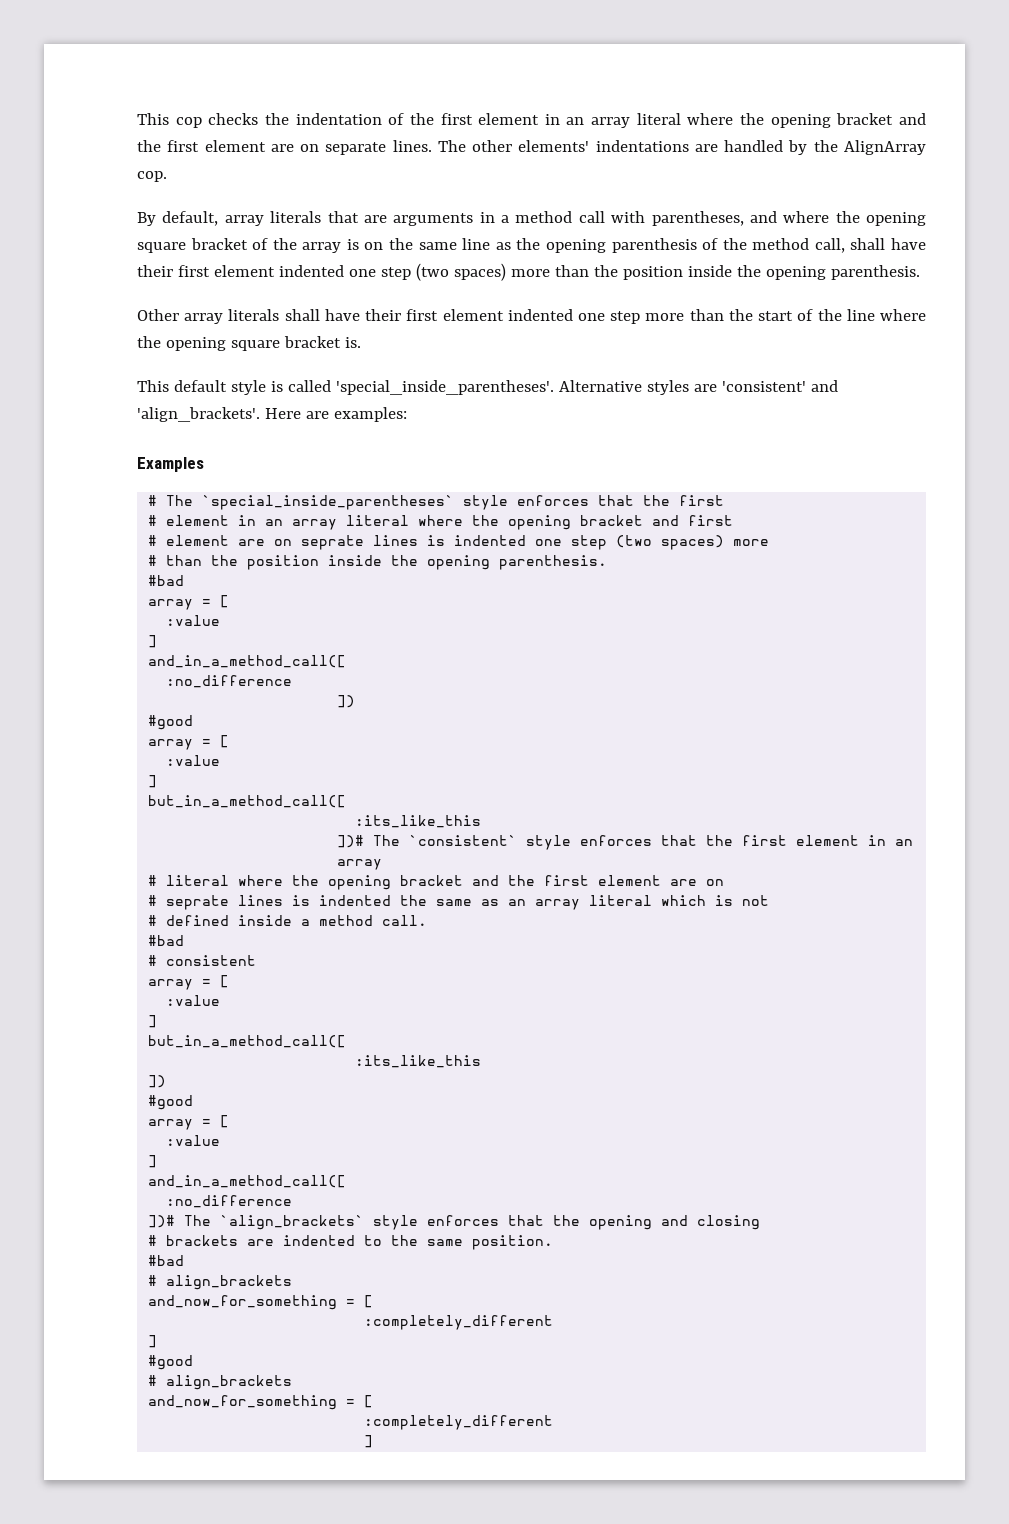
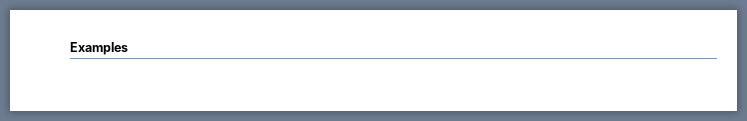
[137,113,926,128] [137,140,926,155] [137,171,167,182] [137,211,926,226] [137,238,926,253] [137,263,920,281] [137,309,926,324] [137,336,361,351] [137,380,838,395] [137,407,407,422] [137,457,204,472] [148,495,725,510] [148,515,734,530] [148,535,770,550] [148,555,608,570] [148,575,185,586] [148,595,230,610] [166,615,221,626] [148,635,158,648] [148,655,347,668] [166,675,293,688] [337,695,356,708] [148,715,194,730] [148,735,230,750] [166,755,221,766] [148,775,158,788] [148,795,347,808] [355,815,482,828] [337,835,914,850] [337,859,383,870] [148,875,725,890] [148,895,770,910] [148,915,428,926] [148,935,185,946] [148,955,257,966] [148,975,230,990] [166,995,221,1006] [148,1015,158,1028] [148,1035,347,1048] [355,1055,482,1068] [148,1075,167,1088] [148,1095,194,1110] [148,1115,230,1130] [166,1135,221,1146] [148,1155,158,1168] [148,1175,347,1188] [166,1195,293,1208] [148,1215,761,1230] [148,1235,554,1250] [148,1255,185,1266] [148,1275,293,1290] [148,1295,374,1310] [364,1315,554,1330] [148,1335,158,1348] [148,1355,194,1370] [148,1375,293,1390] [148,1395,374,1410] [364,1415,554,1430] [364,1435,374,1448] This cop checks the indentation of the first element in an array literal where the opening bracket and the first element are on separate lines. The other elements' indentations are handled by the AlignArray cop. // By default, array literals that are arguments in a method call with parentheses, and where the opening square bracket of the array is on the same line as the opening parenthesis of the method call, shall have their first element indented one step (two spaces) more than the position inside the opening parenthesis. // Other array literals shall have their first element indented one step more than the start of the line where the opening square bracket is. // This default style is called 'special_inside_parentheses'. Alternative styles are 'consistent' and 'align_brackets'. Here are examples: // Examples // # The `special_inside_parentheses` style enforces that the first // # element in an array literal where the opening bracket and first // # element are on seprate lines is indented one step (two spaces) more // # than the position inside the opening parenthesis. // #bad // array = [ // :value // ] // and_in_a_method_call([ // :no_difference // ]) // #good // array = [ // :value // ] // but_in_a_method_call([ // :its_like_this // ])# The `consistent` style enforces that the first element in an array // # literal where the opening bracket and the first element are on // # seprate lines is indented the same as an array literal which is not // # defined inside a method call. // #bad // # consistent // array = [ // :value // ] // but_in_a_method_call([ // :its_like_this // ]) // #good // array = [ // :value // ] // and_in_a_method_call([ // :no_difference // ])# The `align_brackets` style enforces that the opening and closing // # brackets are indented to the same position. // #bad // # align_brackets // and_now_for_something = [ // :completely_different // ] // #good // # align_brackets // and_now_for_something = [ // :completely_different // ] -> [70,42,128,55] Examples

